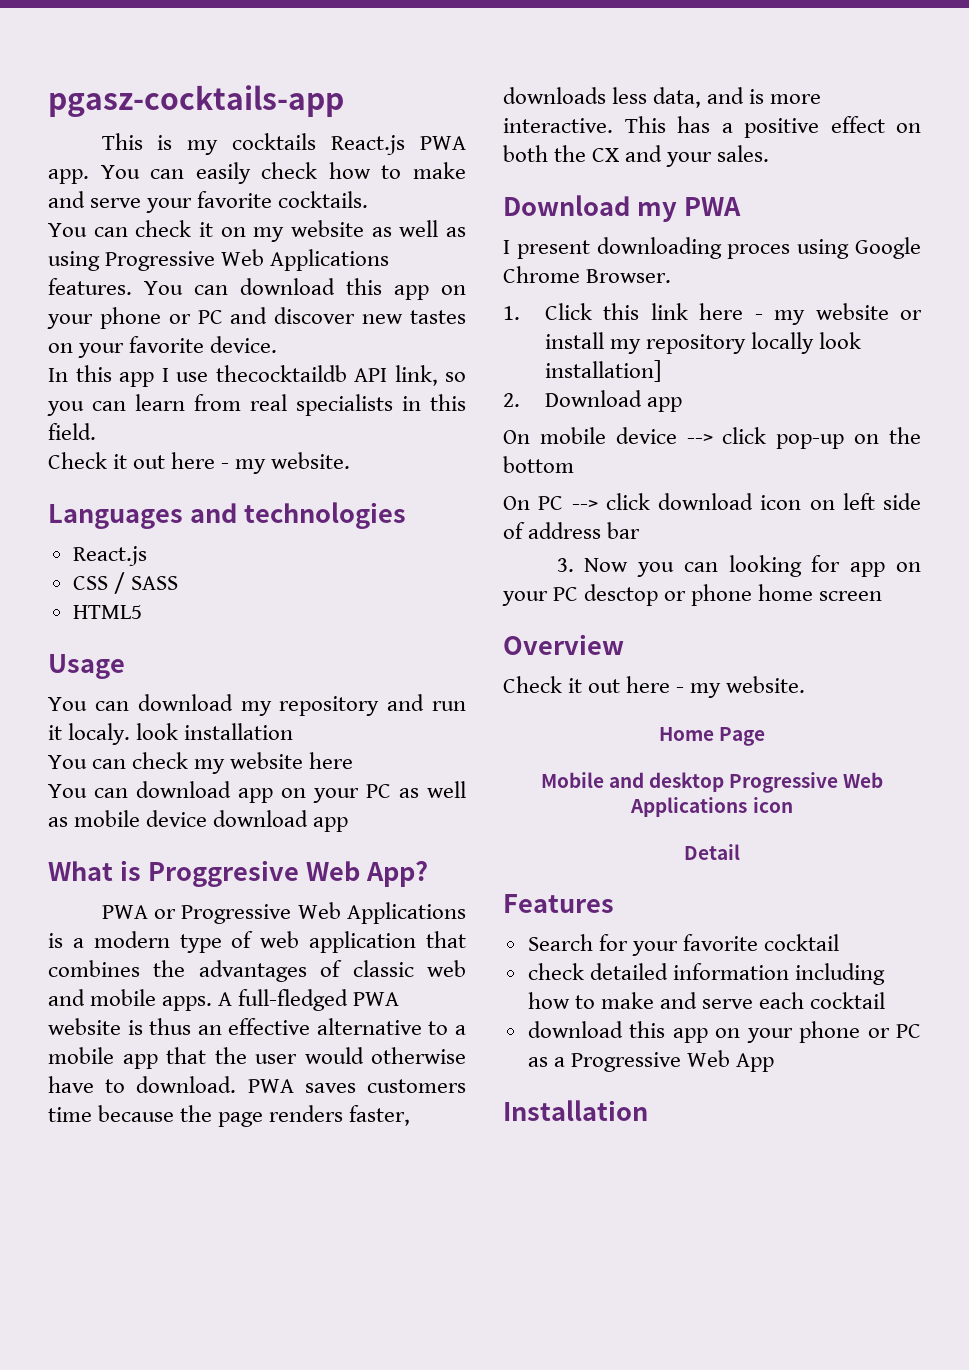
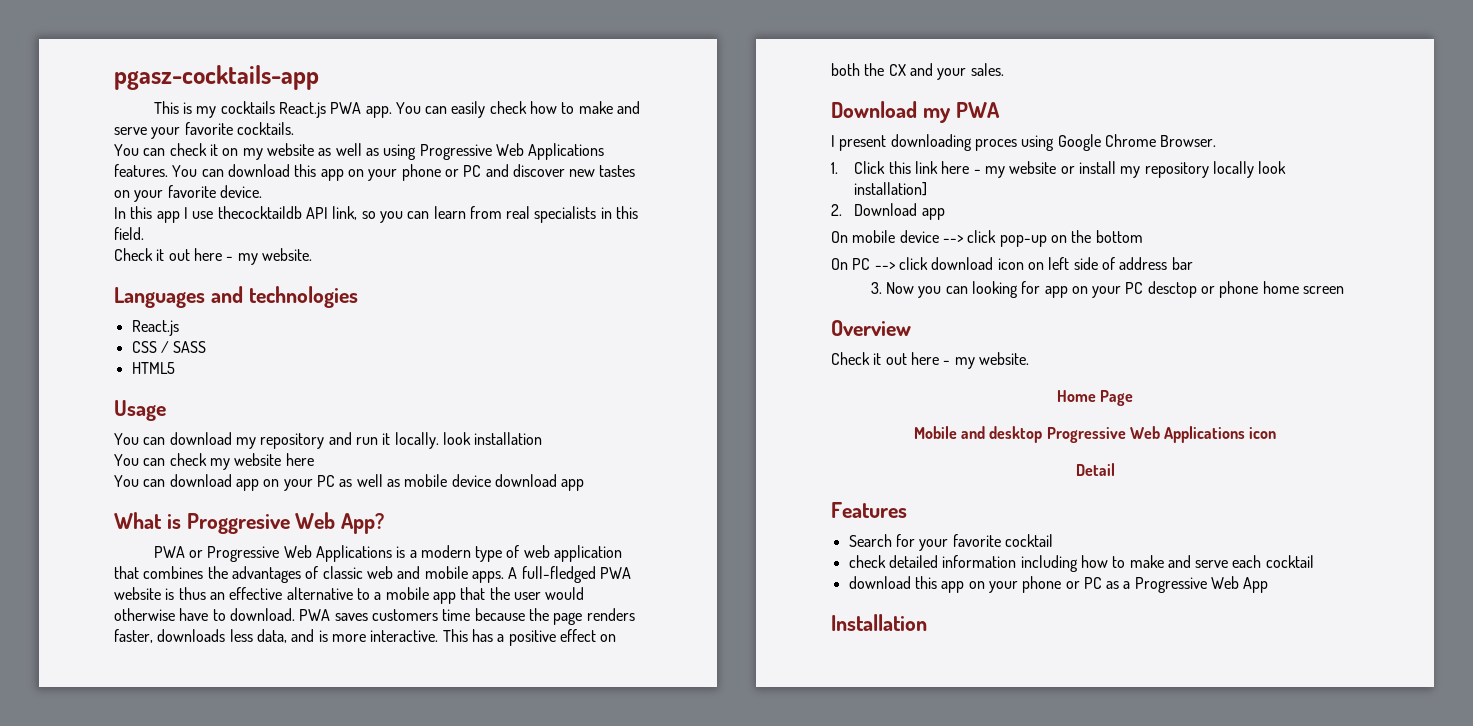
[68,723,131,745] localy. -> [394,432,439,449] locally.

